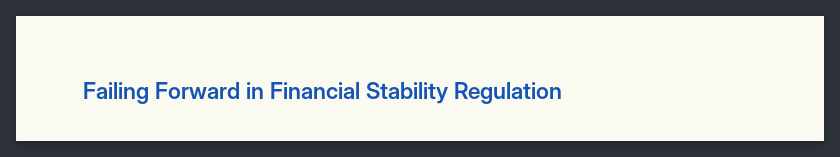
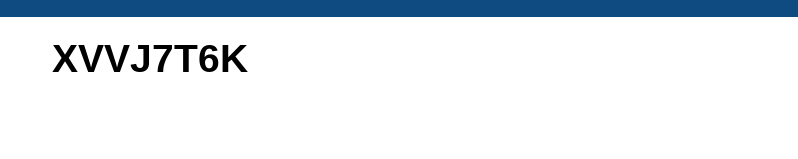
[83,82,563,104] Failing Forward in Financial Stability Regulation -> [52,45,248,72] XVVJ7T6K

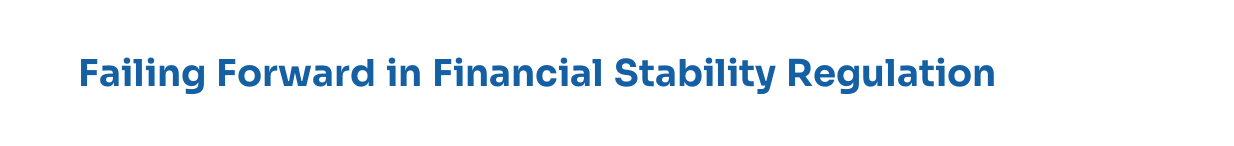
[52,45,248,72] XVVJ7T6K -> [78,57,996,95] Failing Forward in Financial Stability Regulation

